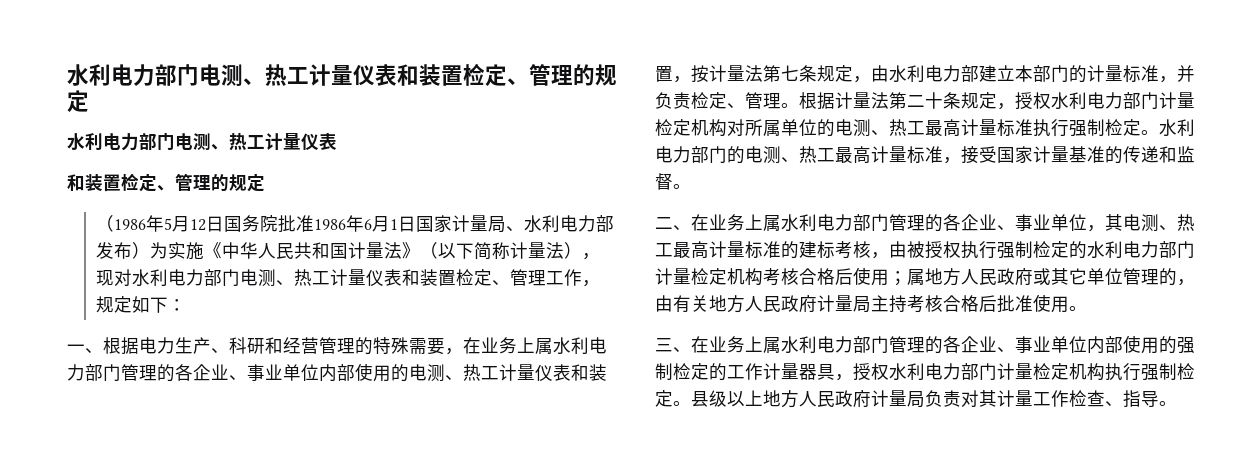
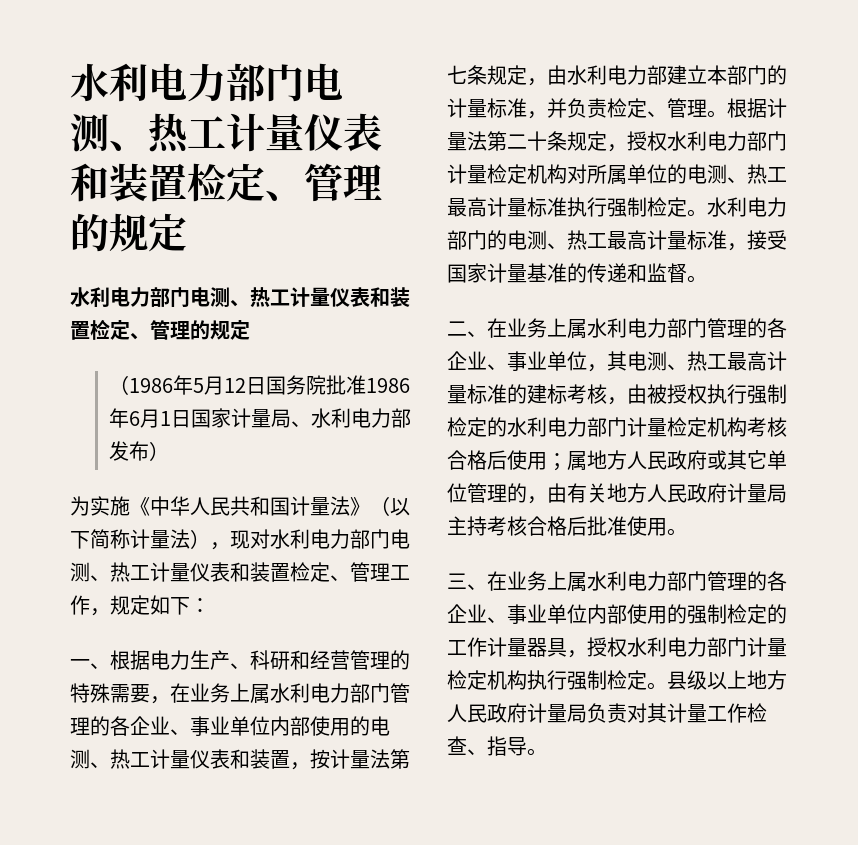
(337, 141) // -> (370, 297) none
(150, 250) none -> (169, 451) //

